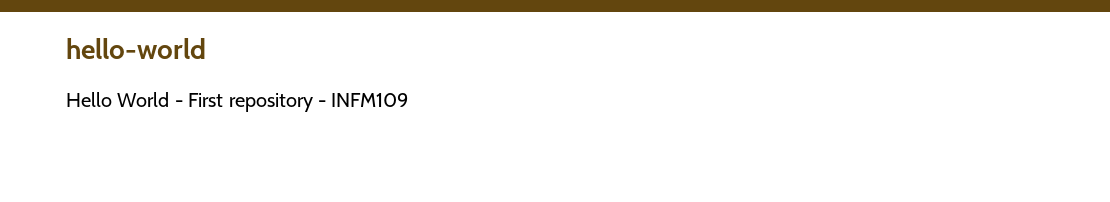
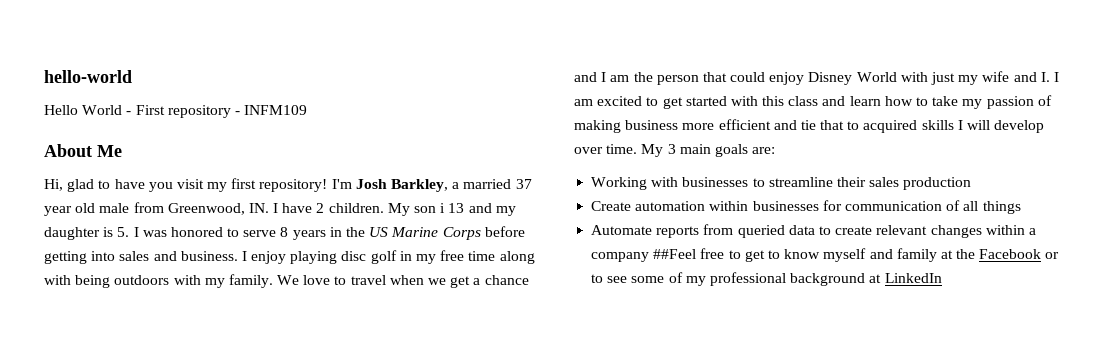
(409, 100) none -> [44,144,122,157] [44,178,532,192] [44,202,516,216] [44,226,525,240] [44,250,535,264] [44,274,529,288] [574,71,1059,85] [574,95,1052,109] [574,119,1045,133] [574,144,776,157] [591,177,972,190] [591,200,1021,214] [591,224,1036,238] [591,248,1060,262] [591,272,942,286] // About Me // Hi, glad to have you visit my first repository! I'm Josh Barkley, a married 37 year old male from Greenwood, IN. I have 2 children. My son i 13 and my daughter is 5. I was honored to serve 8 years in the US Marine Corps before getting into sales and business. I enjoy playing disc golf in my free time along with being outdoors with my family. We love to travel when we get a chance and I am the person that could enjoy Disney World with just my wife and I. I am excited to get started with this class and learn how to take my passion of making business more efficient and tie that to acquired skills I will develop over time. My 3 main goals are: // Working with businesses to streamline their sales production // Create automation within businesses for communication of all things // Automate reports from queried data to create relevant changes within a company ##Feel free to get to know myself and family at the Facebook or to see some of my professional background at LinkedIn

